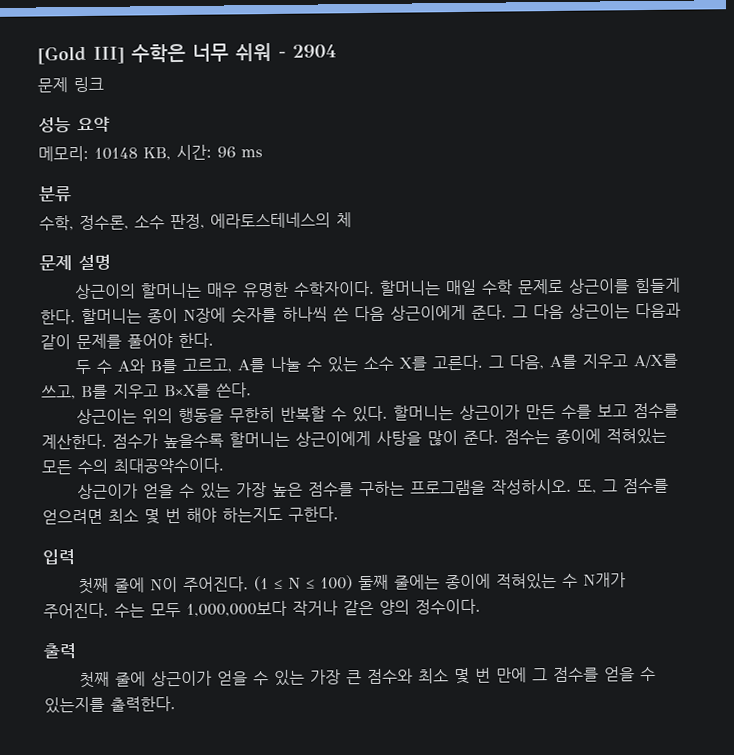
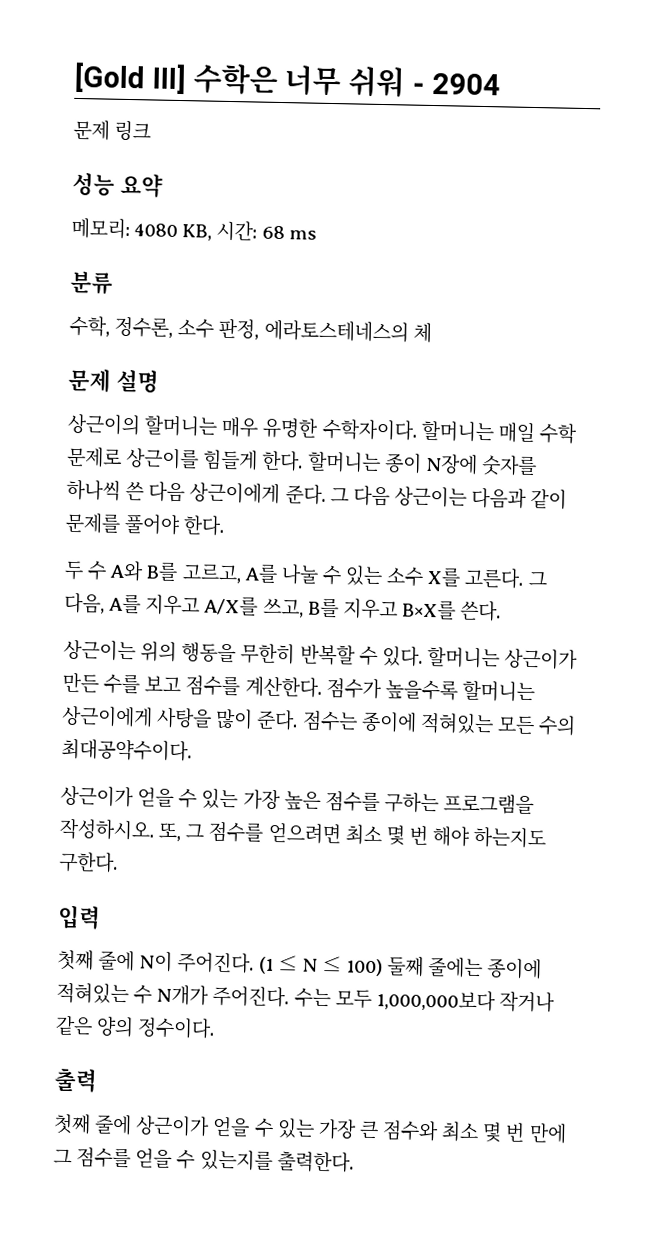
[94,147,138,160] 10148 -> [134,223,179,237] 4080
[217,146,236,158] 96 -> [261,225,285,240] 68

